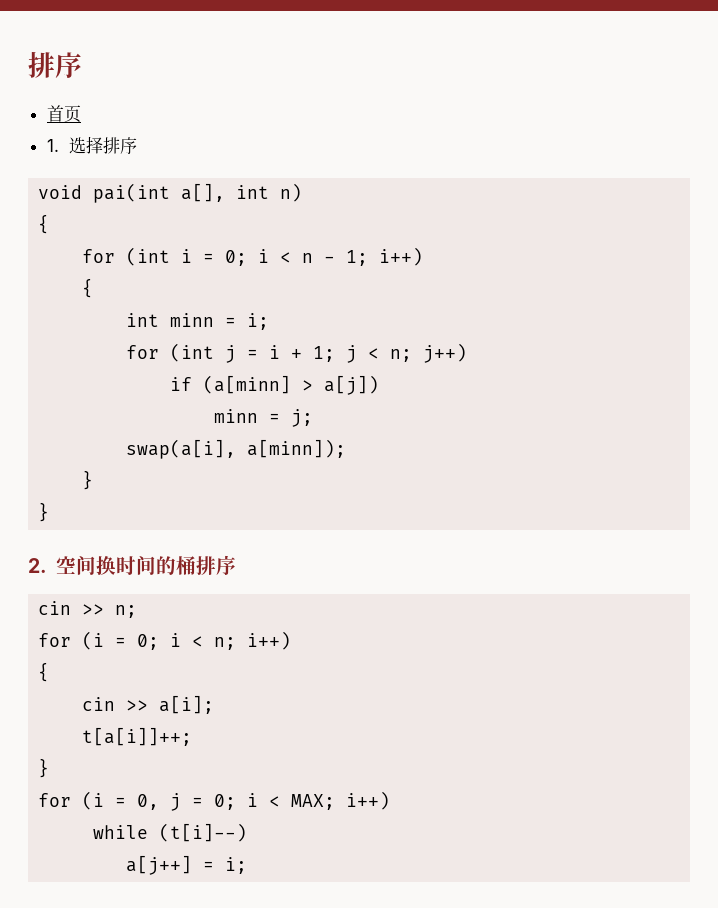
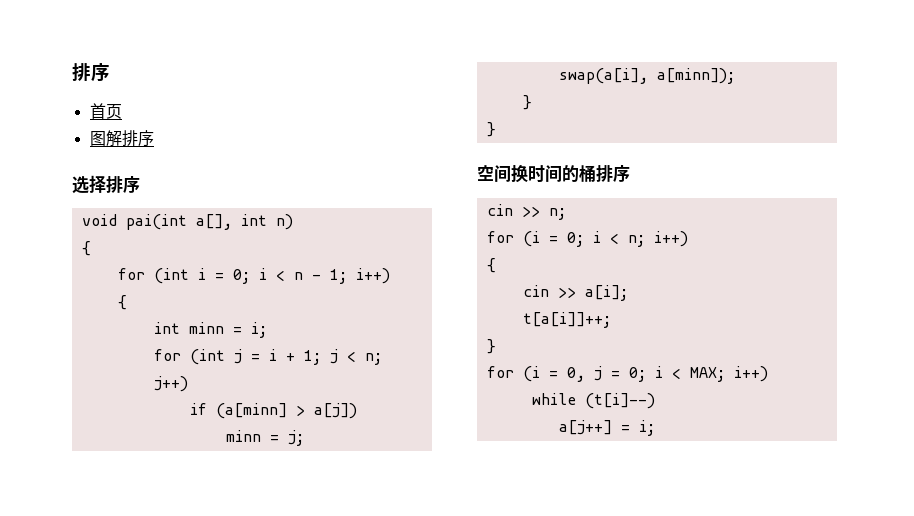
[46,139,59,152] 1. -> [89,130,154,147] 图解排序 //
[28,558,47,573] 2. -> (496, 129) none

